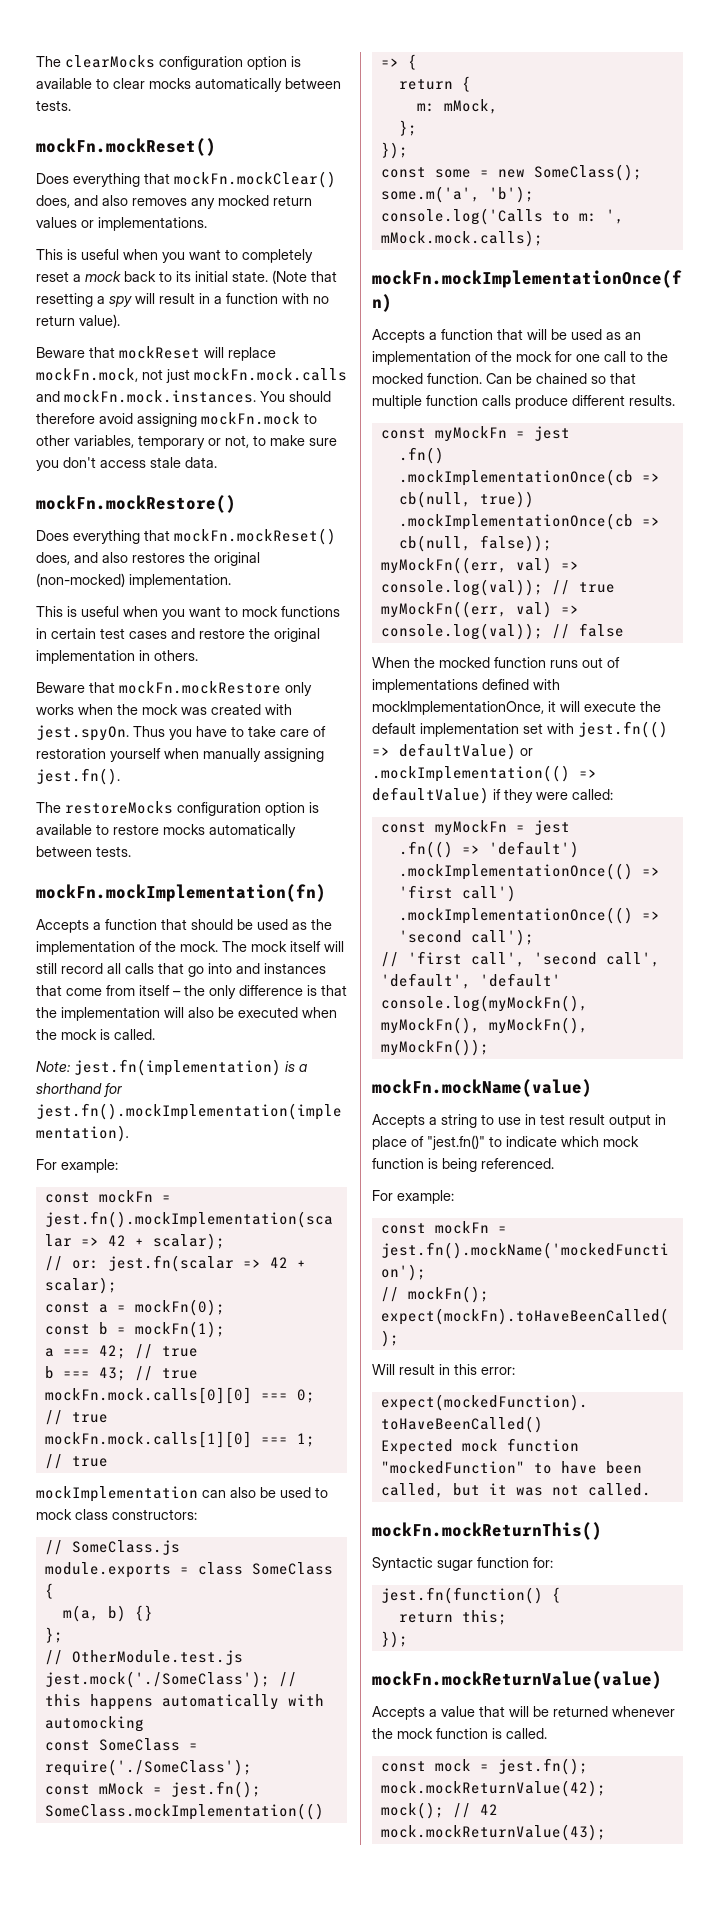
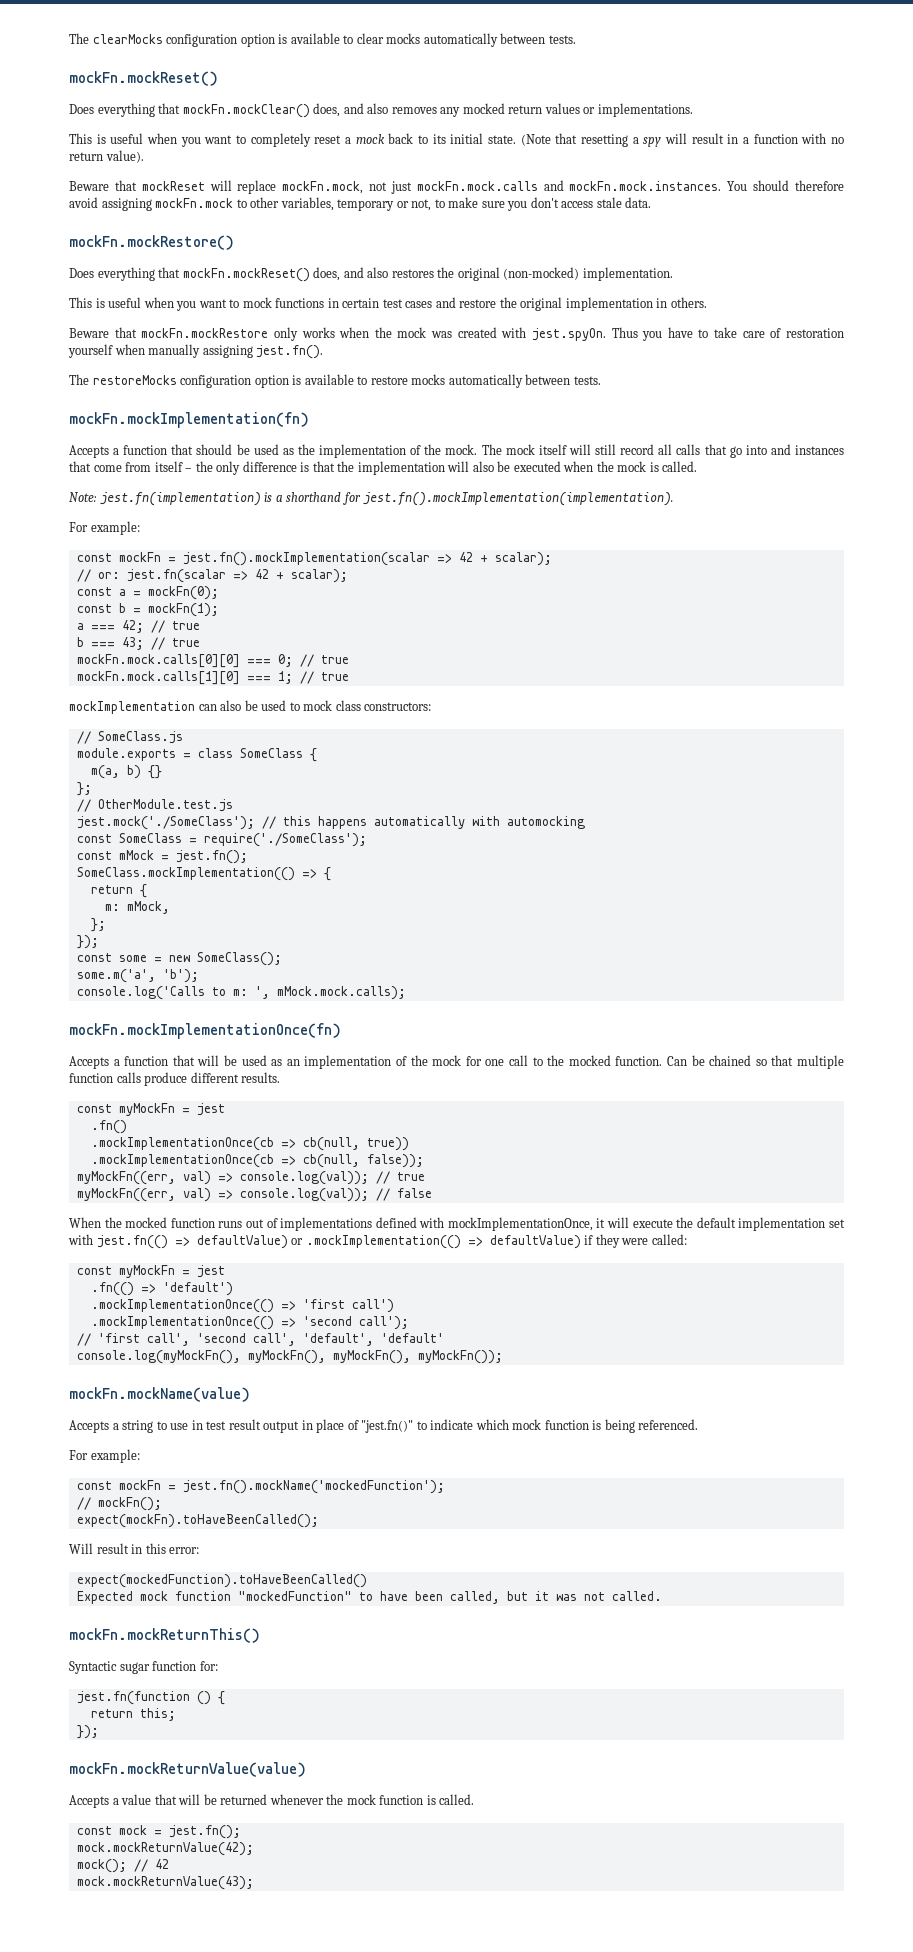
[380,1587,543,1604] jest.fn(function() -> [76,1691,211,1705] jest.fn(function ()

